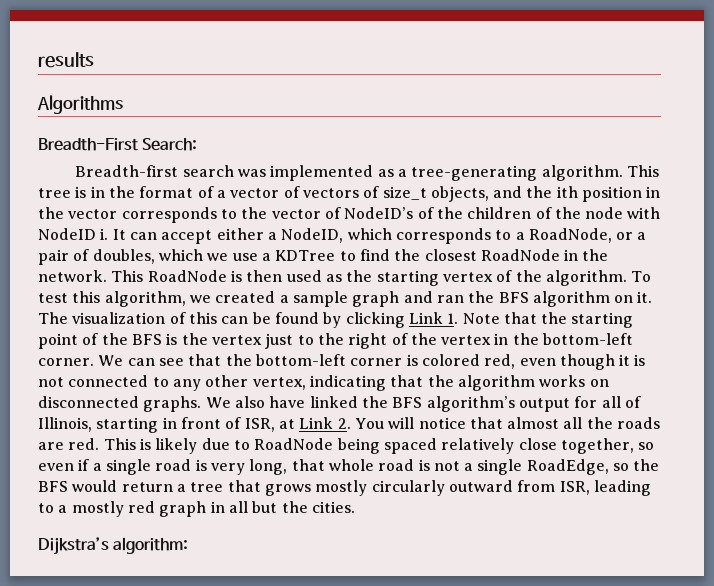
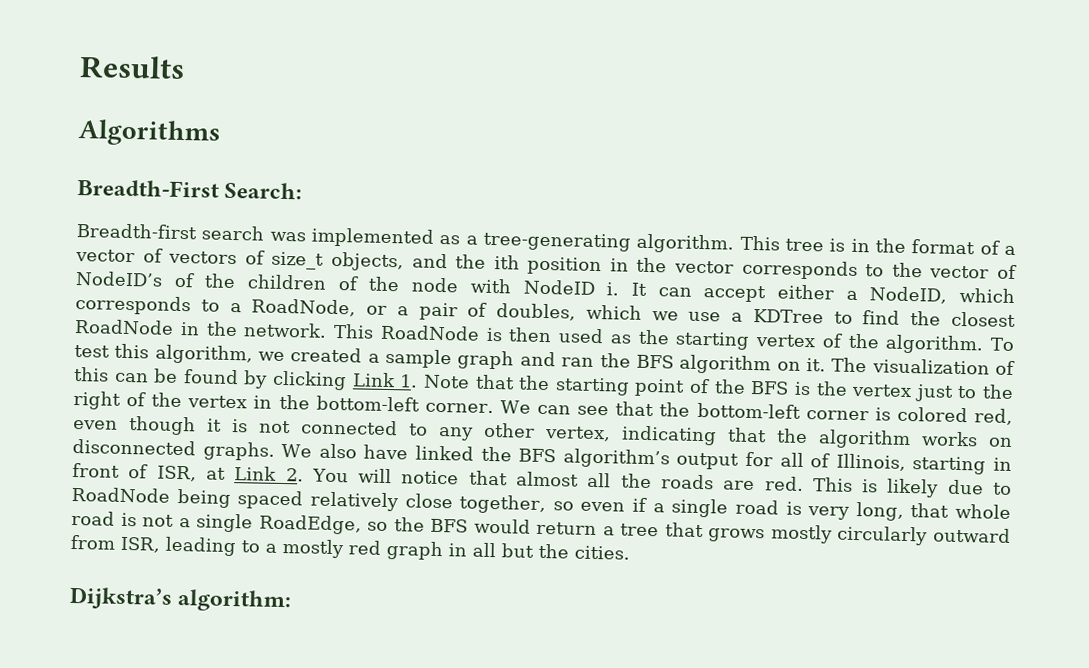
[38,52,94,68] results -> [79,55,185,81] Results

